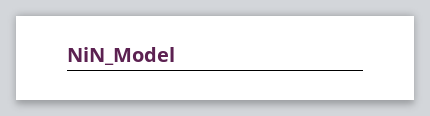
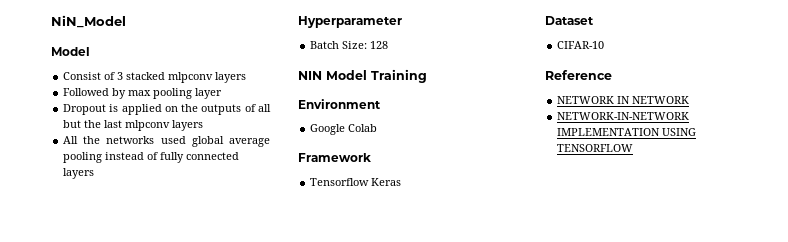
(175, 56) none -> [51,47,90,56] [63,72,247,83] [63,88,223,99] [63,104,271,115] [63,120,204,131] [63,136,270,147] [63,152,240,163] [63,168,95,179] [298,16,402,28] [310,41,389,49] [298,69,427,83] [298,99,381,109] [310,124,378,135] [298,153,371,162] [310,178,402,186] [545,16,594,25] [557,41,605,49] [545,70,612,80] [557,96,690,104] [557,112,690,120] [557,128,697,136] [557,144,634,152] // Model // Consist of 3 stacked mlpconv layers // Followed by max pooling layer // Dropout is applied on the outputs of all but the last mlpconv layers // All the networks used global average pooling instead of fully connected layers // Hyperparameter // Batch Size: 128 // NIN Model Training // Environment // Google Colab // Framework // Tensorflow Keras // Dataset // CIFAR-10 // Reference // NETWORK IN NETWORK // NETWORK-IN-NETWORK IMPLEMENTATION USING TENSORFLOW

